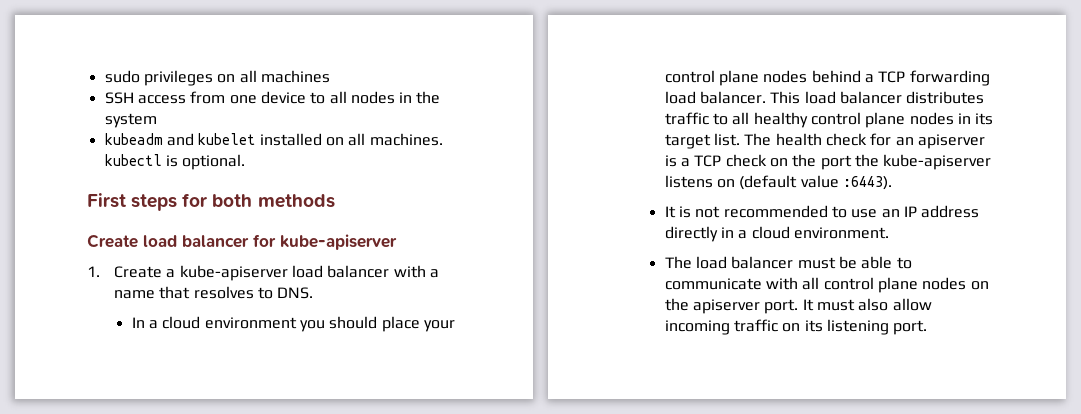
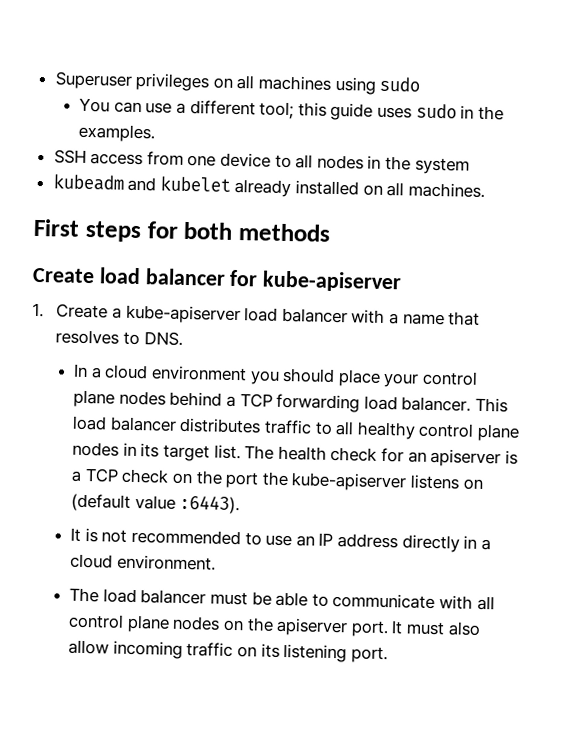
[104,70,140,83] sudo -> [54,71,133,90] Superuser
(330, 76) none -> [334,76,422,95] [79,97,504,121] [78,123,156,143] using sudo // You can use a different tool; this guide uses sudo in the examples.
(256, 139) none -> [234,178,292,198] already
[104,154,246,170] kubectl is optional. -> (485, 190) none

